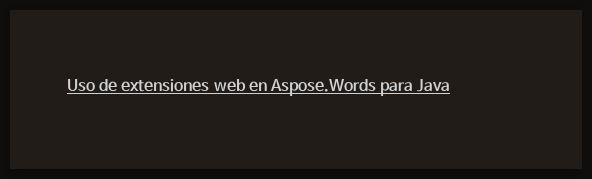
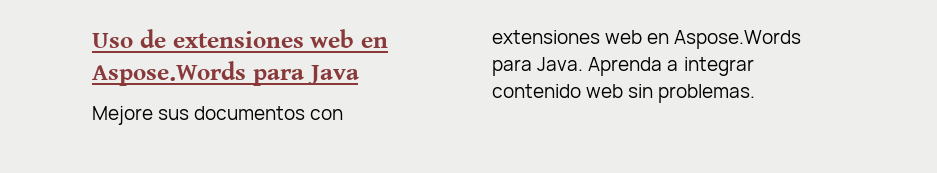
(451, 85) none -> [92,106,344,125] [492,30,802,49] [492,57,754,76] [492,84,756,103] // Mejore sus documentos con extensiones web en Aspose.Words para Java. Aprenda a integrar contenido web sin problemas.

